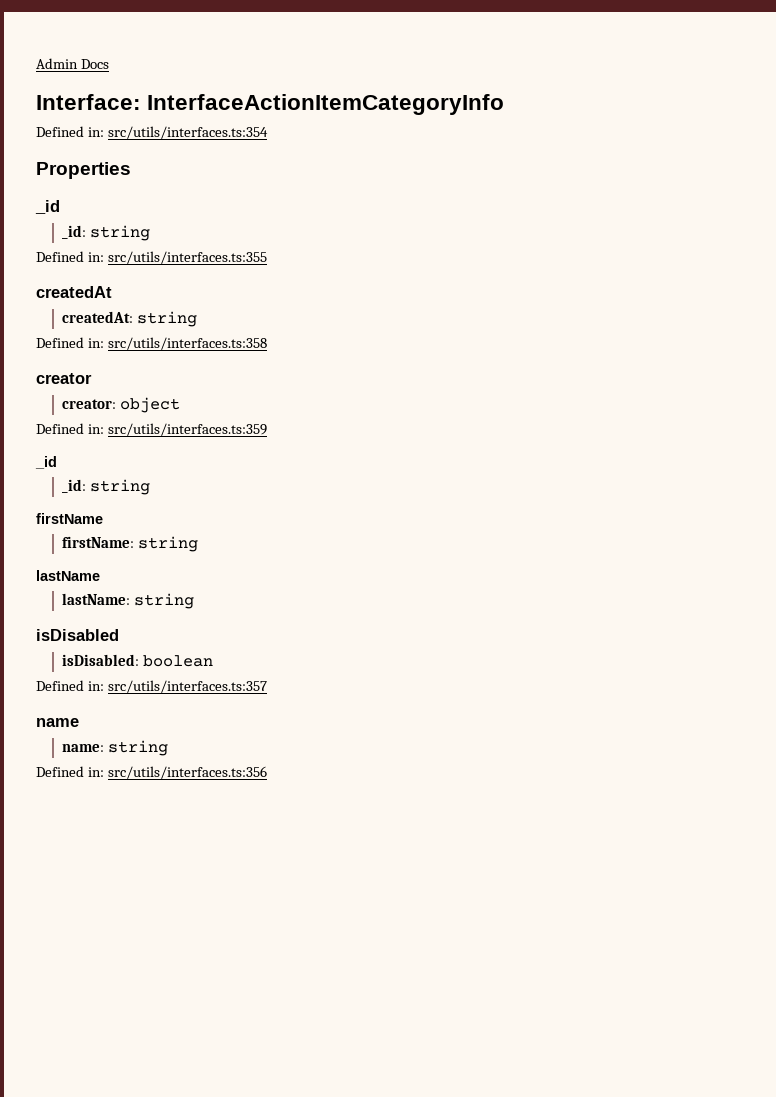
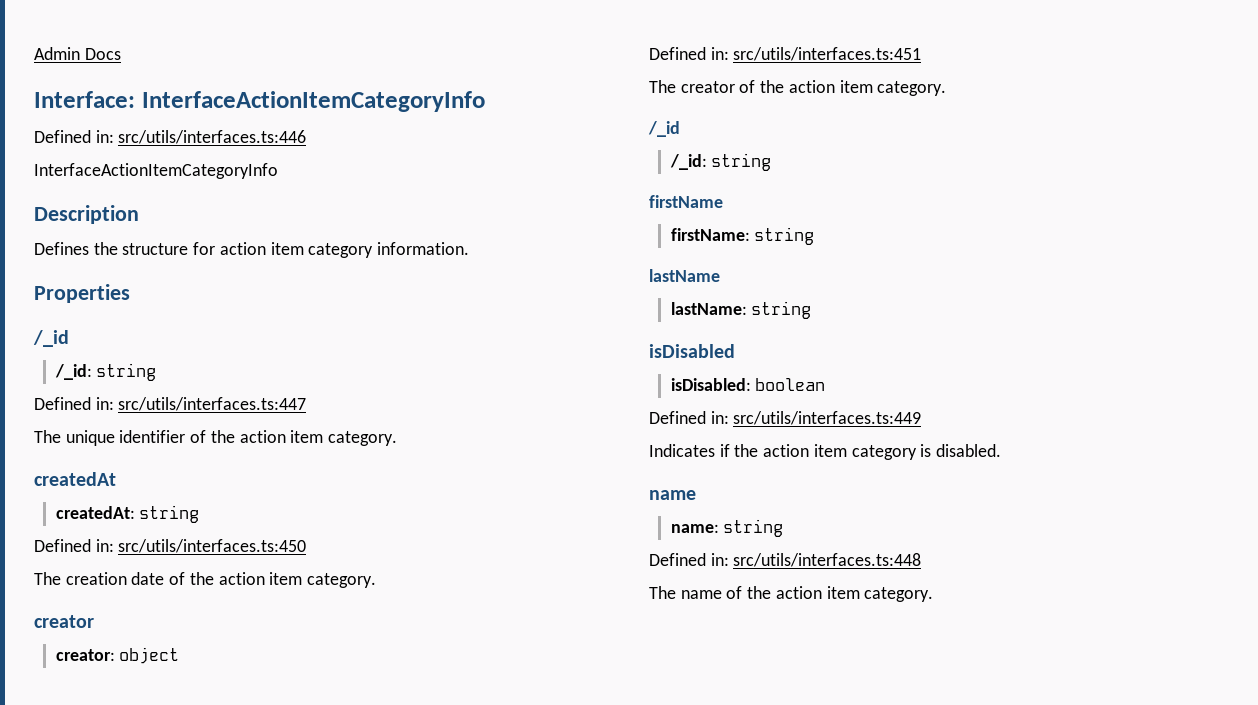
[107,126,268,139] src/utils/interfaces.ts:354 -> [118,130,307,144] [34,163,278,179] [34,205,139,224] [34,242,470,258] src/utils/interfaces.ts:446 // InterfaceActionItemCategoryInfo // Description // Defines the structure for action item category information.
[35,200,60,214] [61,225,150,241] [36,251,267,264] _id // _id: string // Defined in: src/utils/interfaces.ts:355 -> [33,330,69,347] [54,363,157,381] [34,397,307,411] [34,430,398,446] /_id // /_id: string // Defined in: src/utils/interfaces.ts:447 // The unique identifier of the action item category.
[107,337,267,350] src/utils/interfaces.ts:358 -> [118,539,307,553] [34,572,377,588] src/utils/interfaces.ts:450 // The creation date of the action item category.
[107,423,267,436] [35,456,57,469] [61,479,86,493] src/utils/interfaces.ts:359 // _id // _id: -> [733,47,922,61] [649,80,947,96] [648,121,680,137] [669,154,707,170] src/utils/interfaces.ts:451 // The creator of the action item category. // /_id // /_id:
[107,680,267,693] src/utils/interfaces.ts:357 -> [733,411,922,425] [649,444,1002,460] src/utils/interfaces.ts:449 // Indicates if the action item category is disabled.
[107,766,267,779] src/utils/interfaces.ts:356 -> [733,553,922,567] [649,586,934,602] src/utils/interfaces.ts:448 // The name of the action item category.

